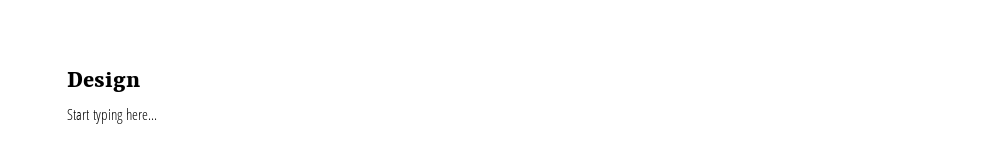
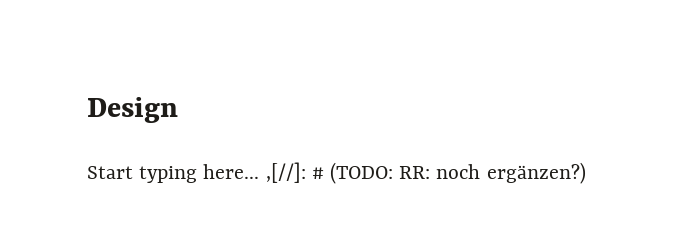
(158, 114) none -> [265,162,586,184] ,[//]: # (TODO: RR: noch ergänzen?)

